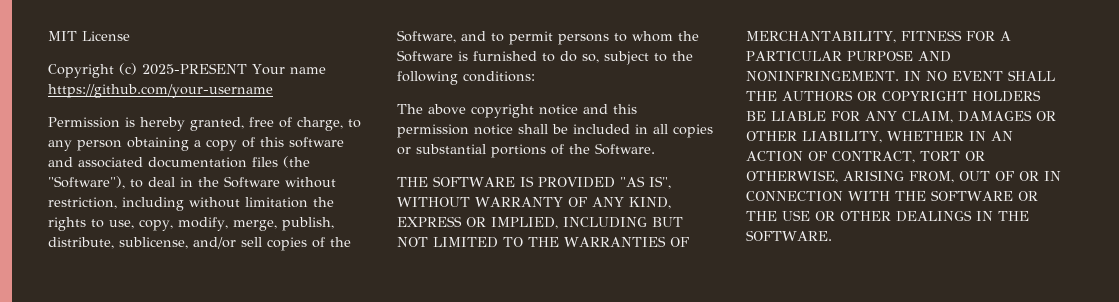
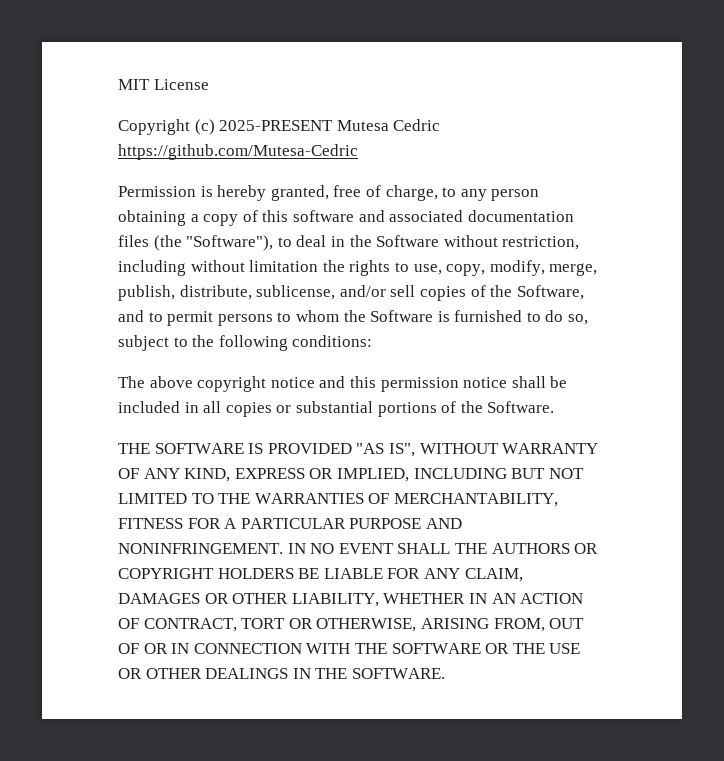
[252,64,326,75] [48,84,273,98] Your name https://github.com/your-username -> [336,119,441,131] [118,144,358,160] Mutesa Cedric https://github.com/Mutesa-Cedric

